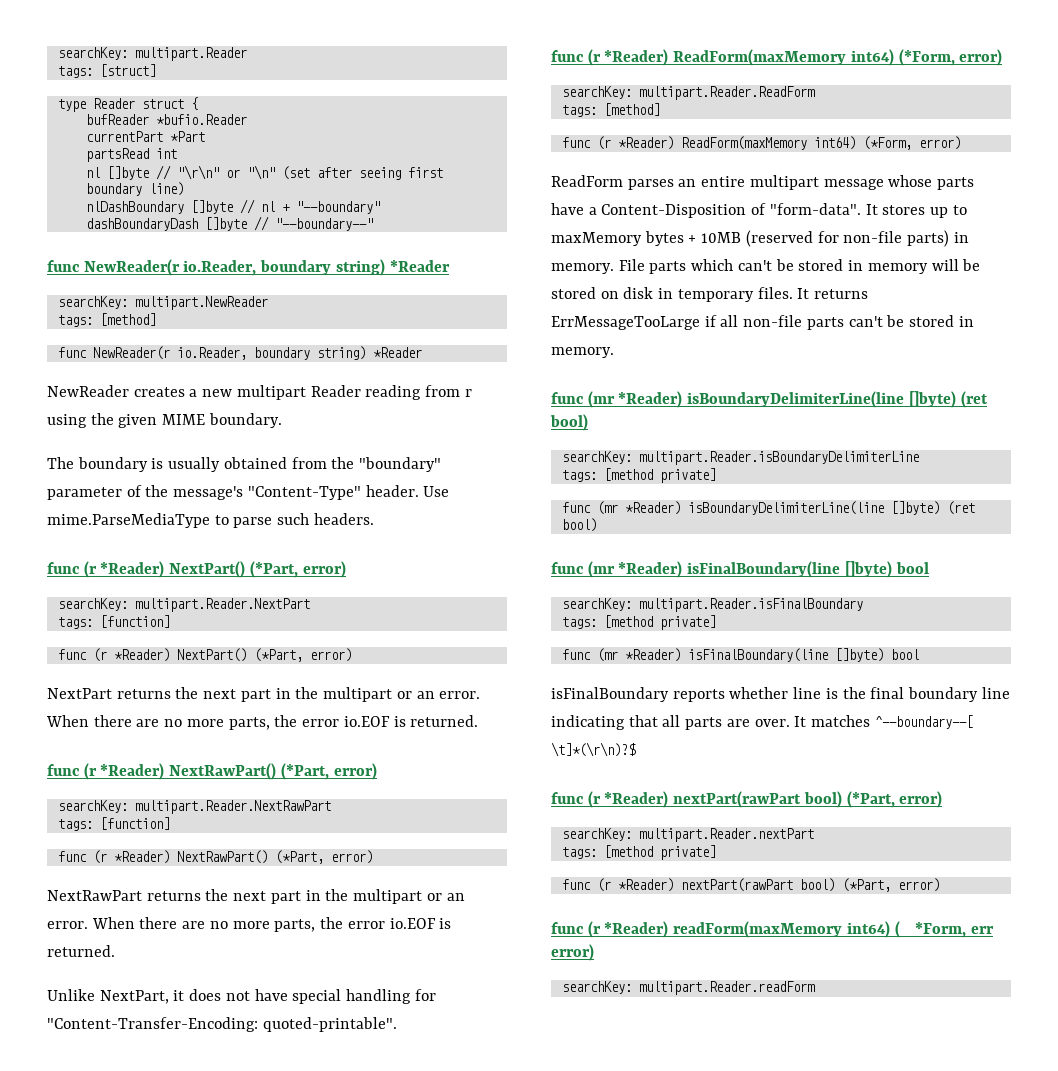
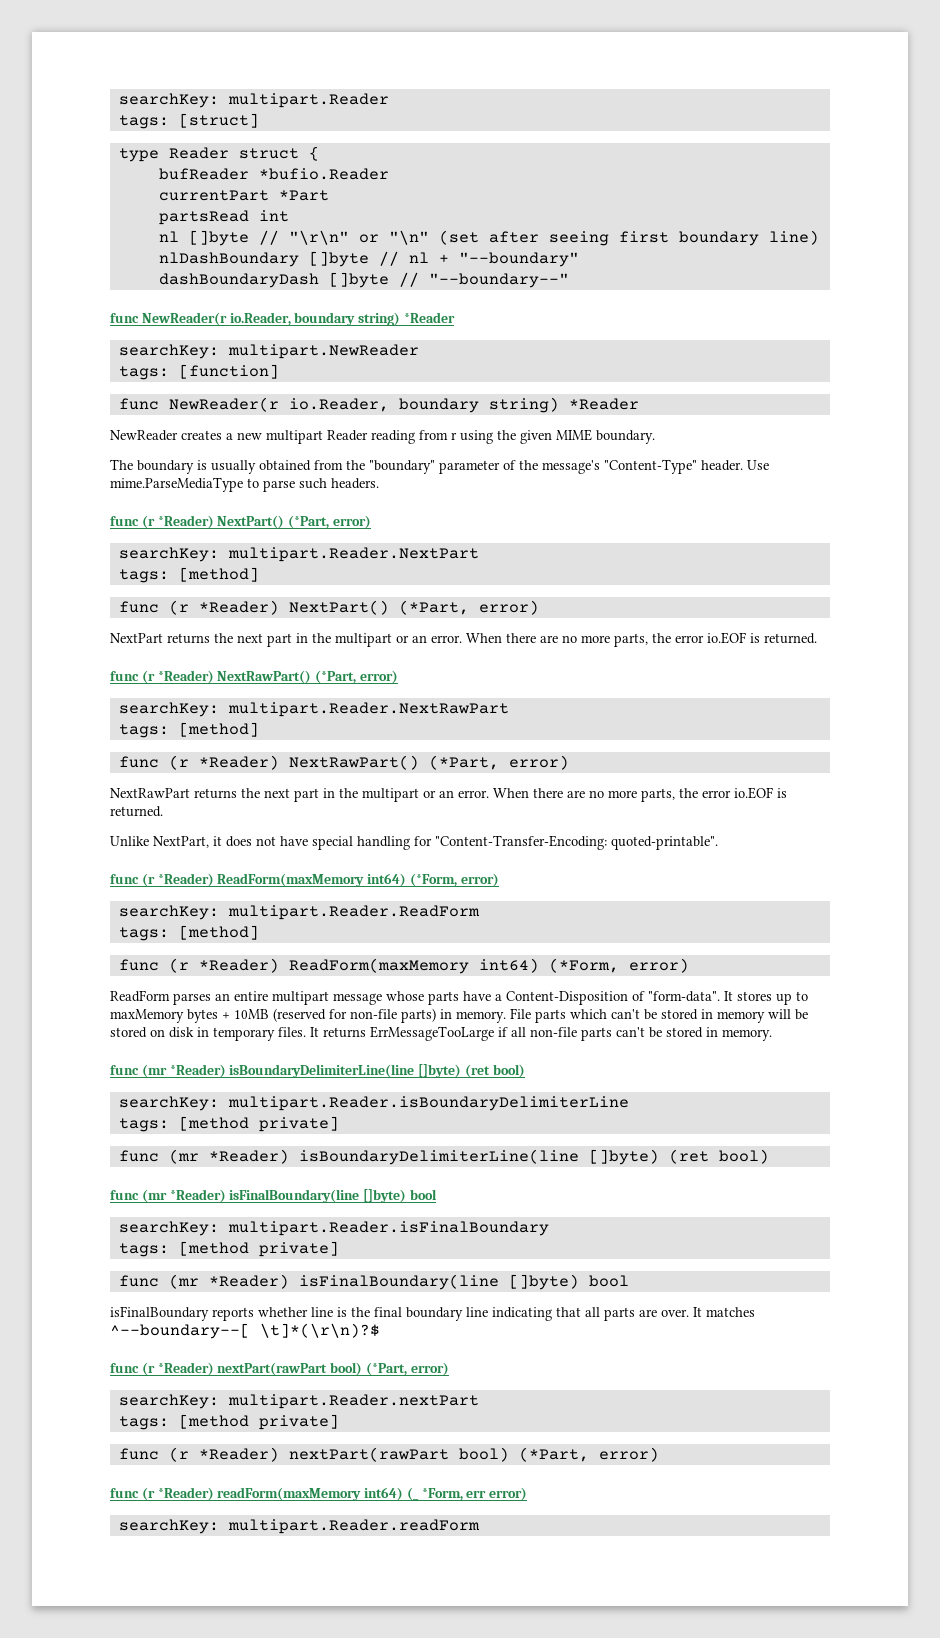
[99,313,156,326] [method] -> [178,364,279,379] [function]
[99,615,170,628] [function] -> [178,567,259,582] [method]
[99,817,170,830] [function] -> [178,722,259,737] [method]

